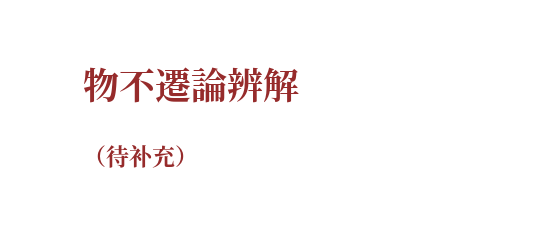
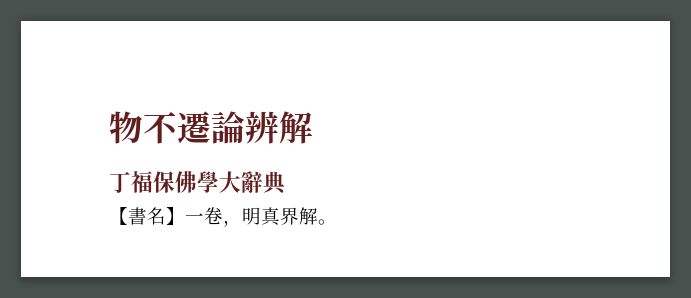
[83,144,198,168] （待补充） -> [109,171,288,195] [109,207,337,227] 丁福保佛學大辭典 // 【書名】一卷，明真界解。

